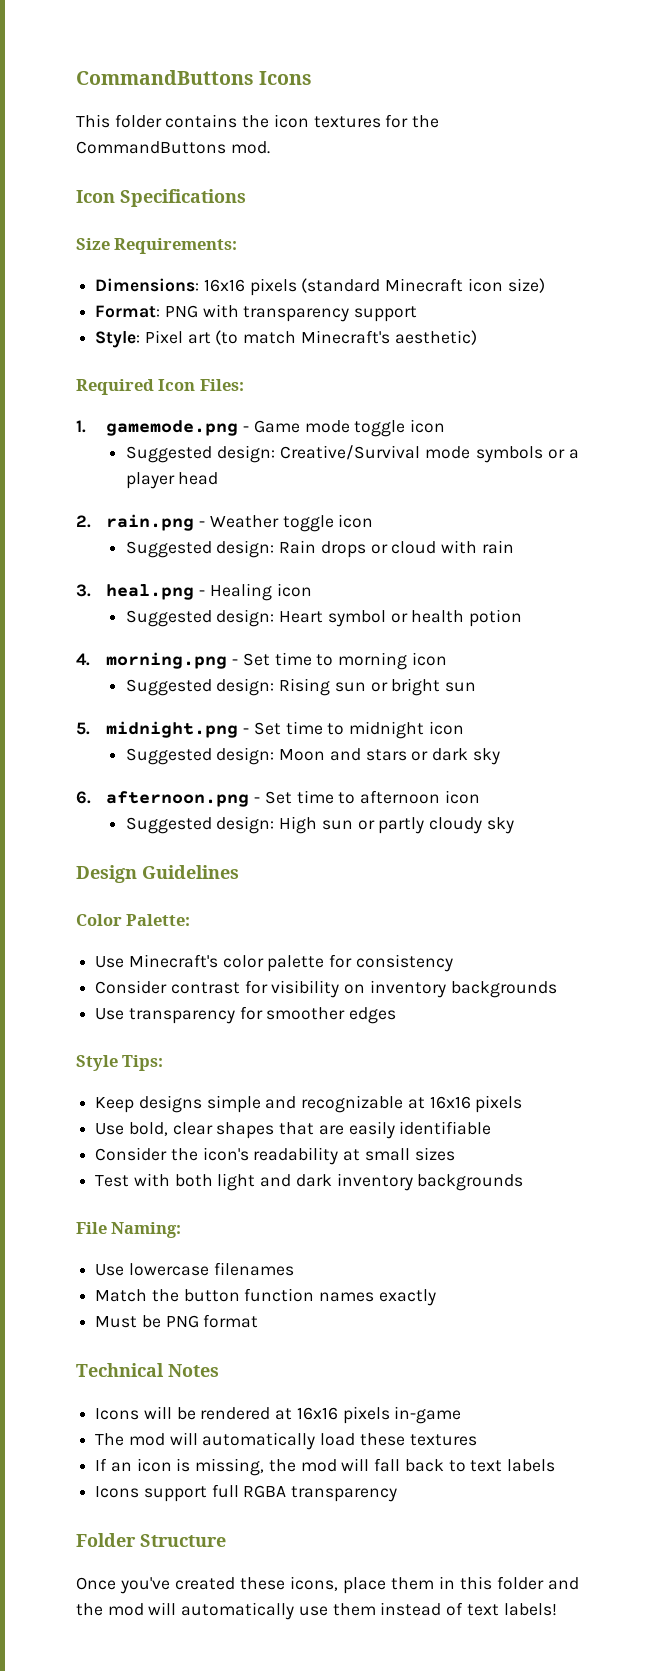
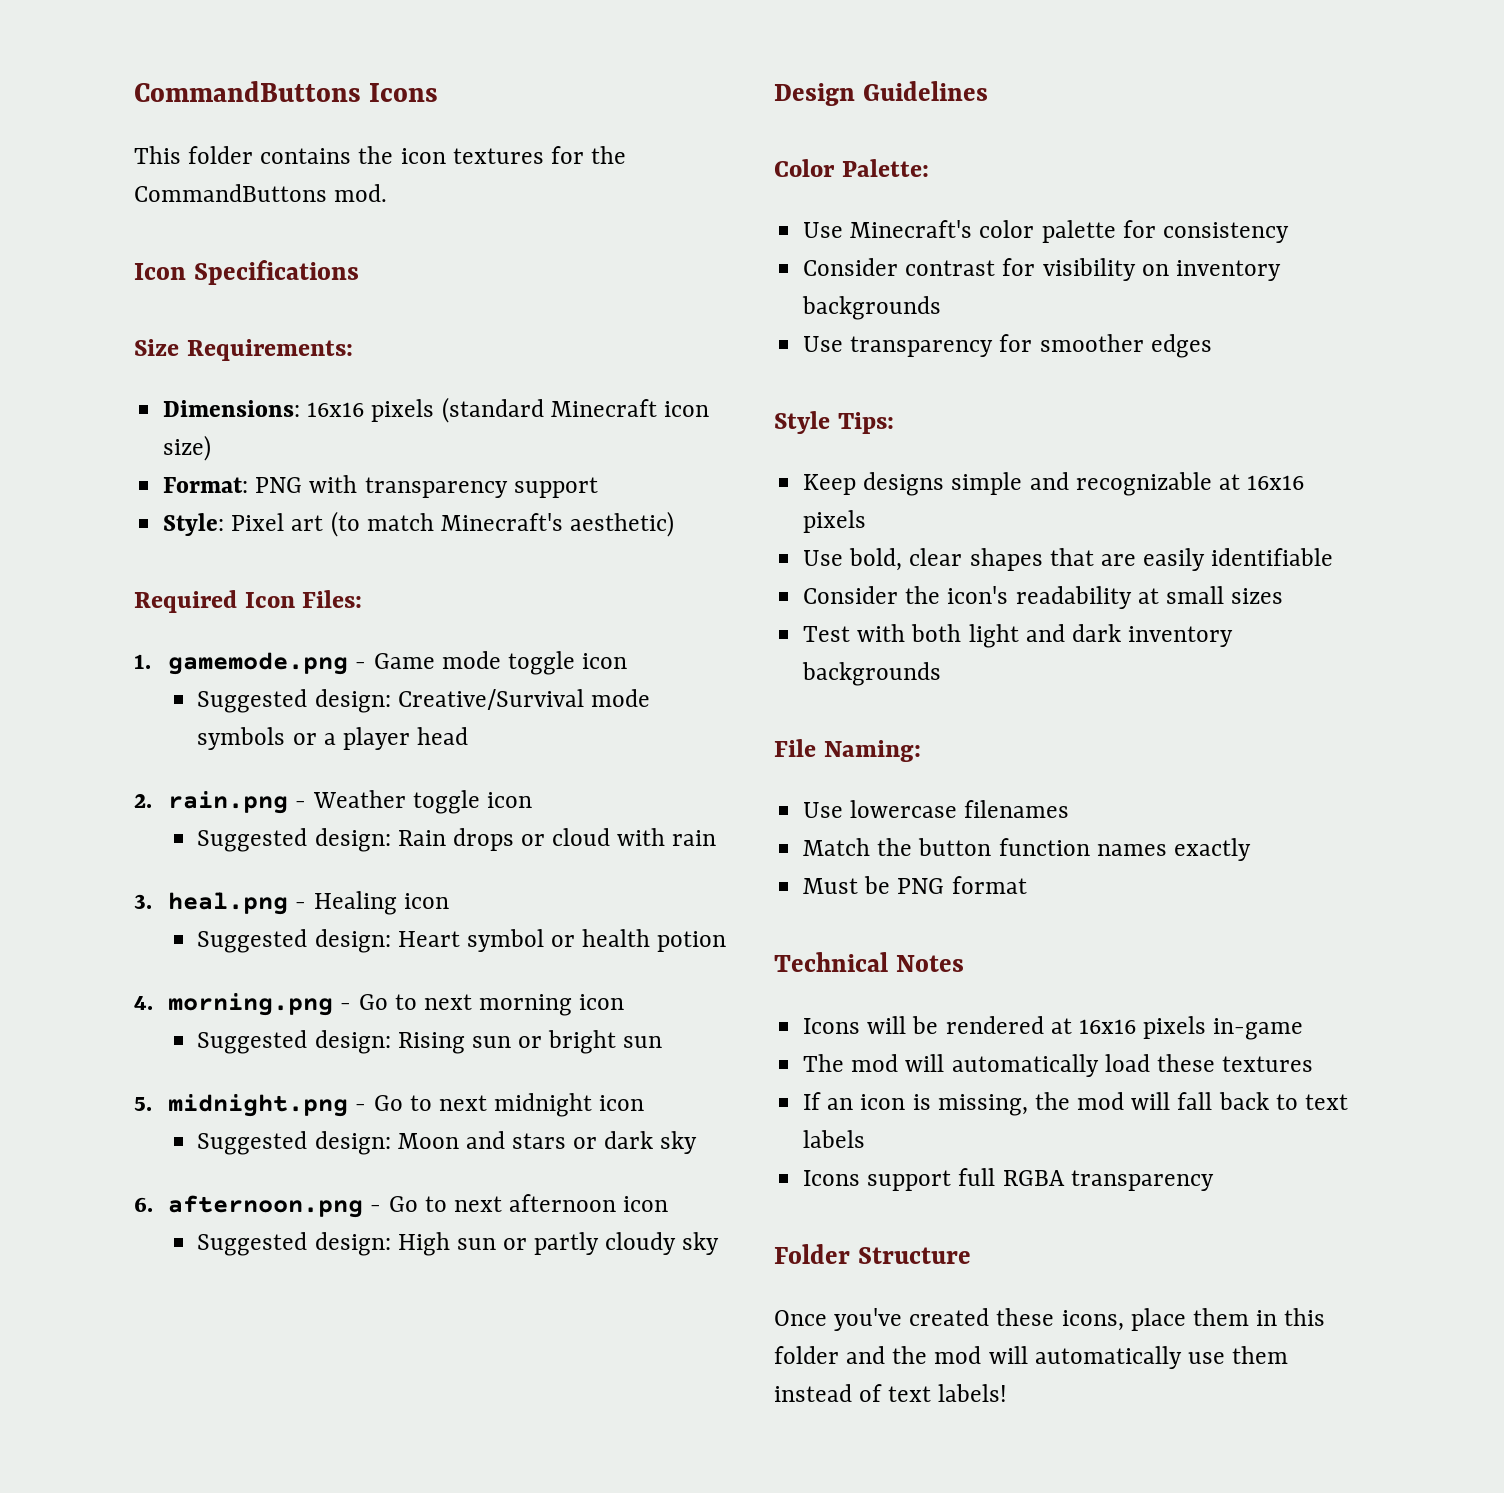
[242,652,334,666] Set time to -> [358,994,472,1010] Go to next
[253,721,345,735] Set time to -> [373,1095,487,1111] Go to next
[264,790,356,804] Set time to -> [388,1196,502,1212] Go to next

